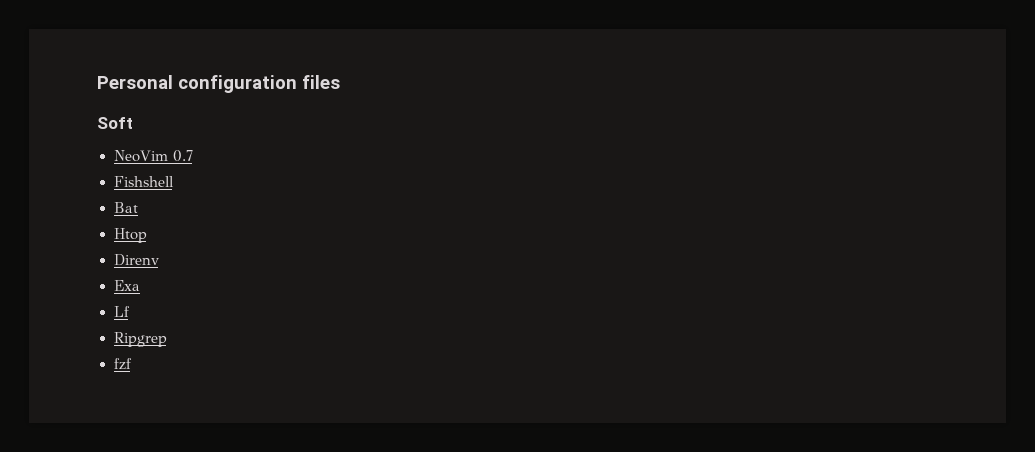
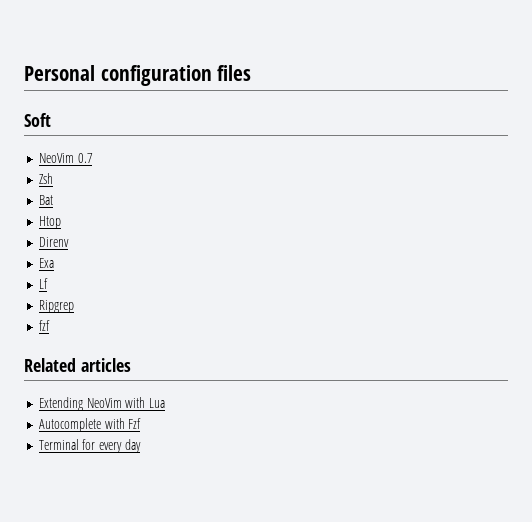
[113,176,174,187] Fishshell -> [38,173,53,184] Zsh
(132, 364) none -> [24,358,131,372] [38,397,165,411] [38,418,142,432] [38,439,141,453] // Related articles // Extending NeoVim with Lua // Autocomplete with Fzf // Terminal for every day

